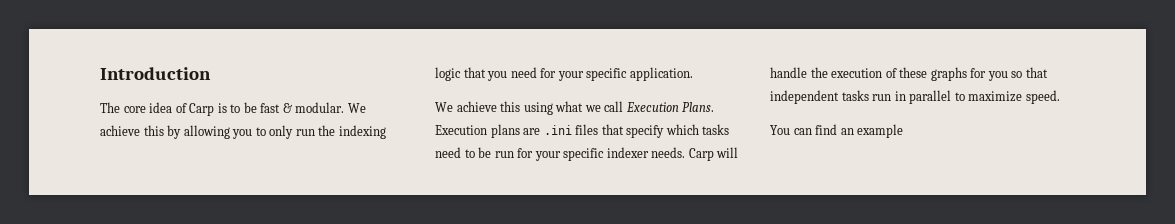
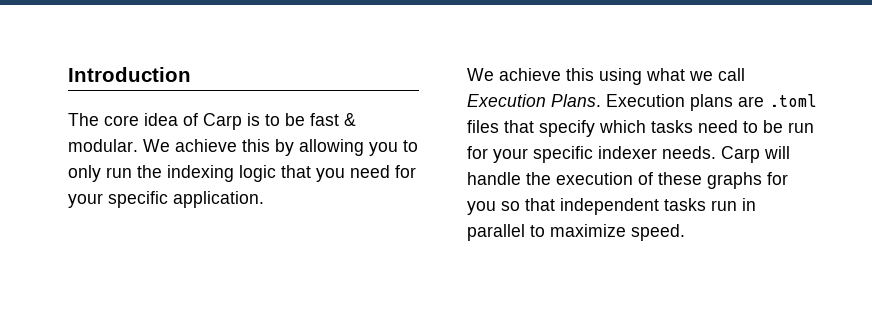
[543,125,572,135] .ini -> [769,94,817,107] .toml
[770,124,904,138] // You can find an example -> (685, 232) none

